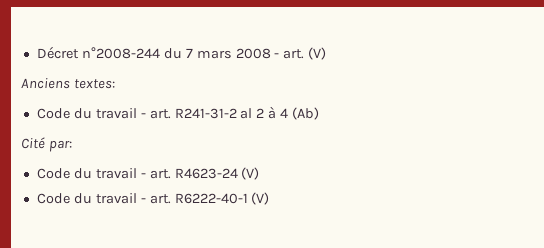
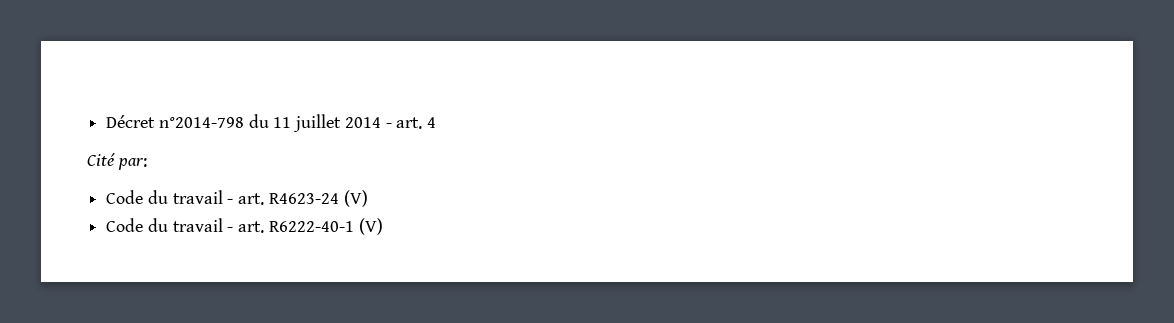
[81,47,327,60] [21,78,115,89] [36,106,277,119] n°2008-244 du 7 mars 2008 - art. (V) // Anciens textes: // Code du travail - art. R241-31-2 al 2 à -> [158,114,423,132] n°2014-798 du 11 juillet 2014 - art.
[292,107,320,120] (Ab) -> (437, 122) none

